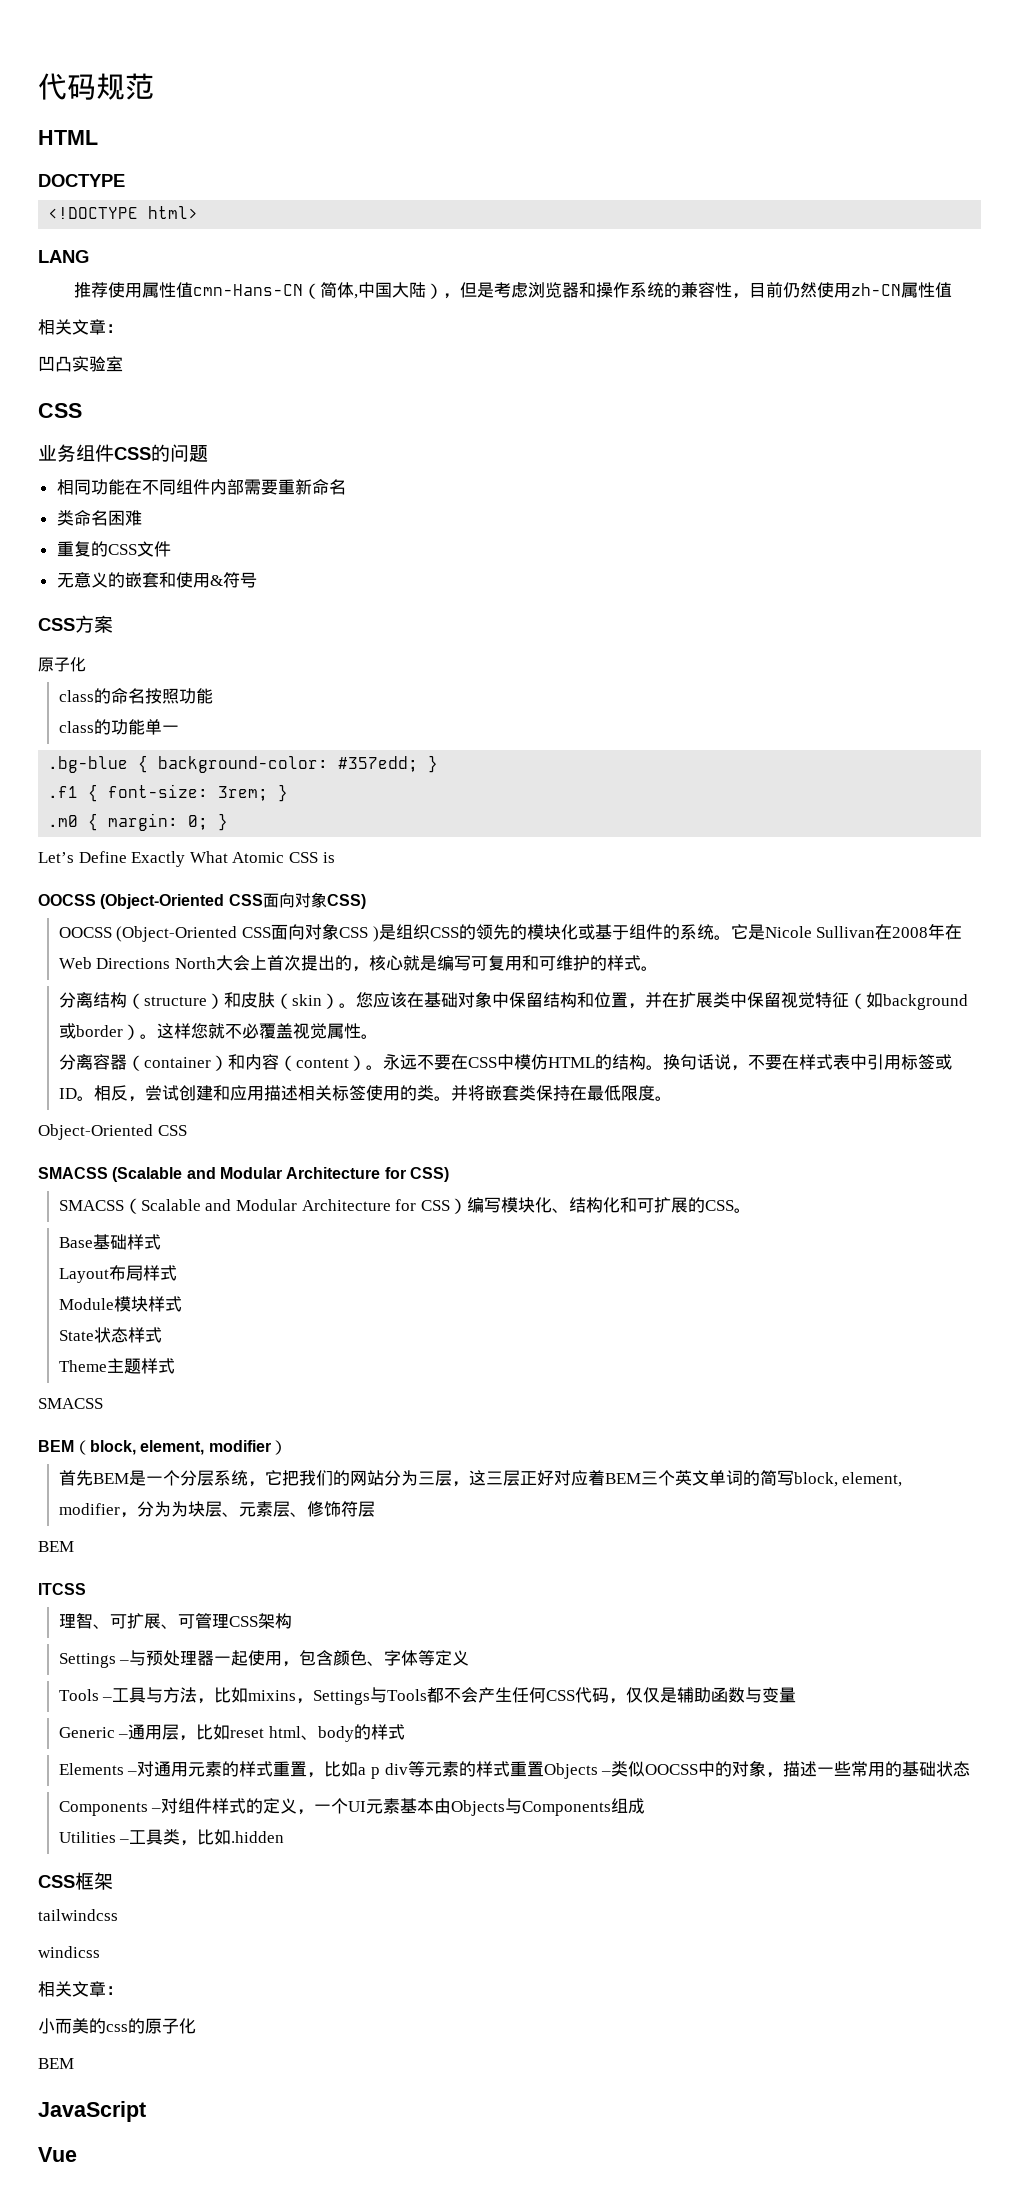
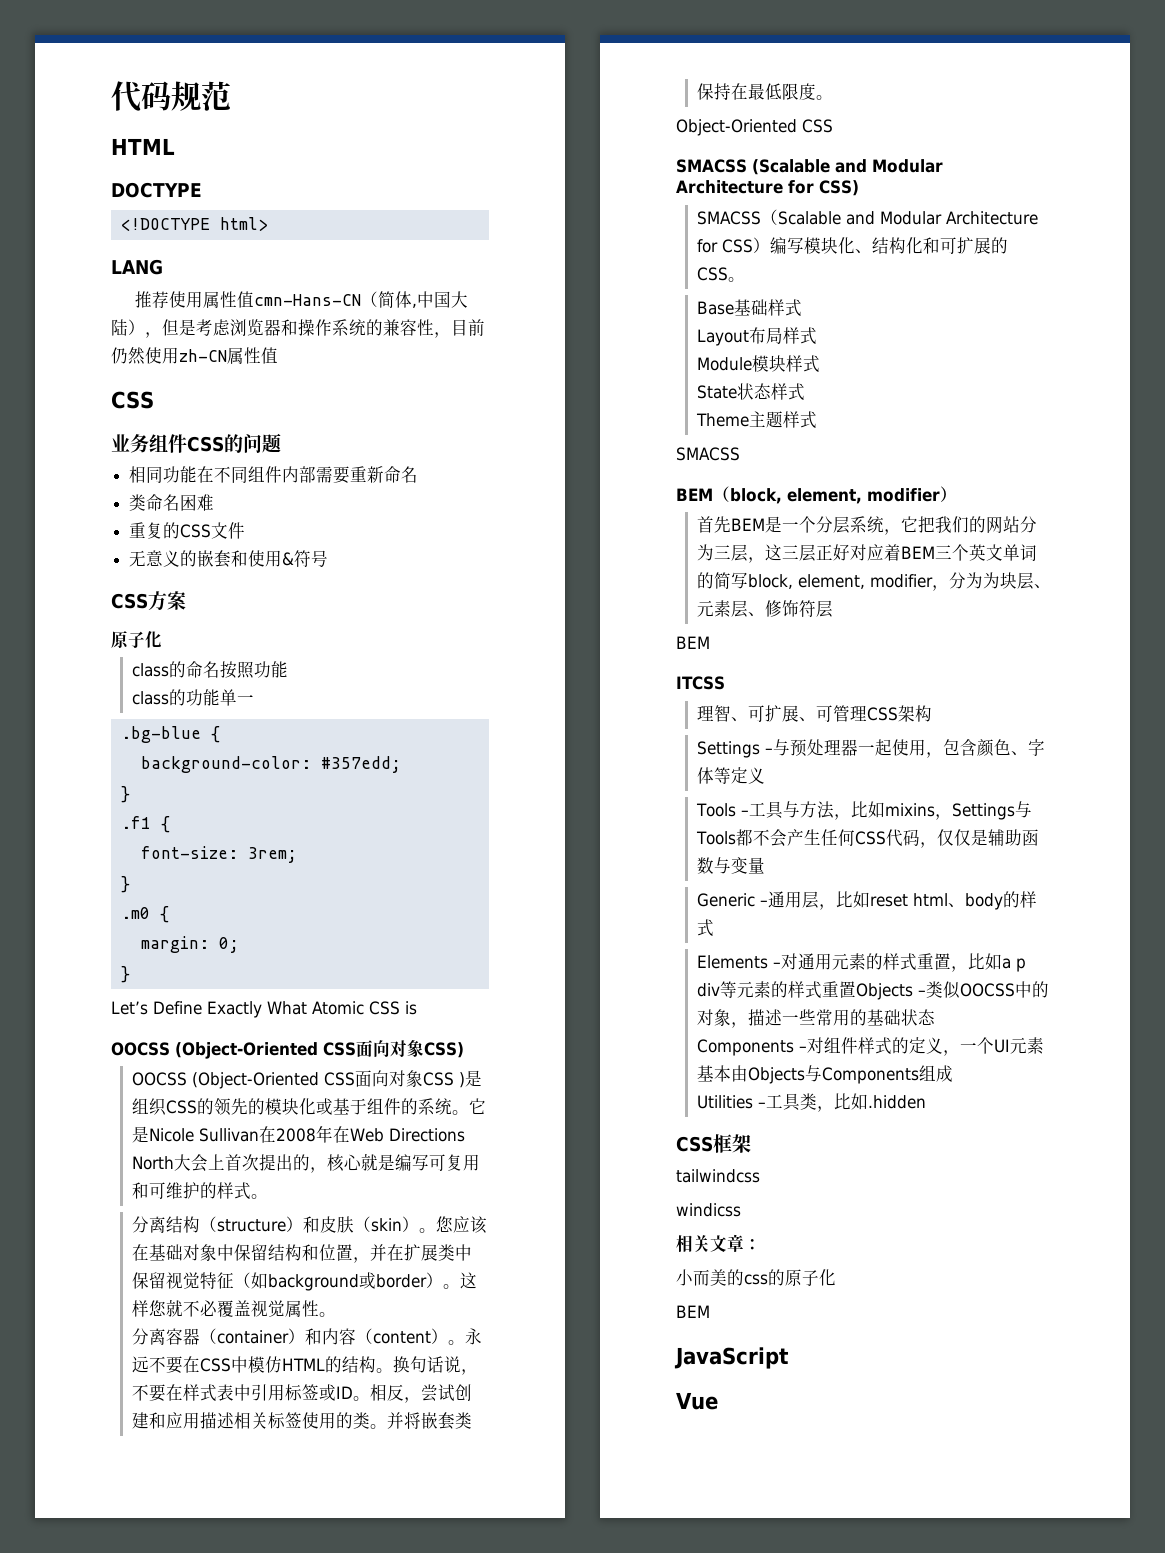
[38,319,123,335] [38,356,123,372] // 相关文章： // 凹凸实验室 -> (278, 355) none
(149, 764) none -> (220, 734) //
(419, 764) none -> (401, 764) //
(99, 793) none -> (170, 824) //
(269, 793) none -> (297, 855) //
(99, 822) none -> (169, 914) //
(209, 822) none -> (239, 945) //

